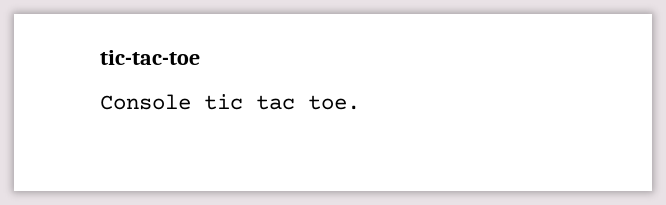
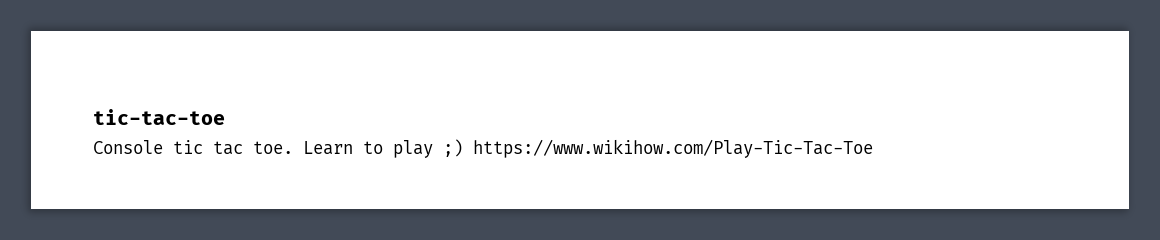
(360, 102) none -> [303,139,873,158] Learn to play ;) https://www.wikihow.com/Play-Tic-Tac-Toe

